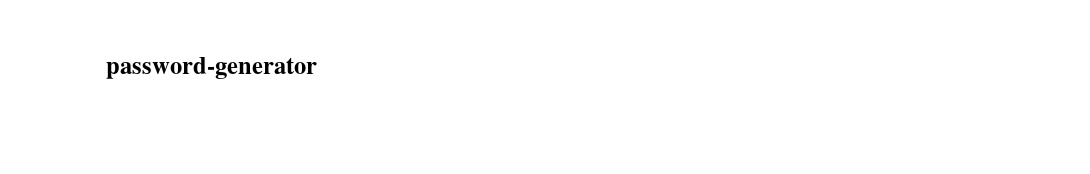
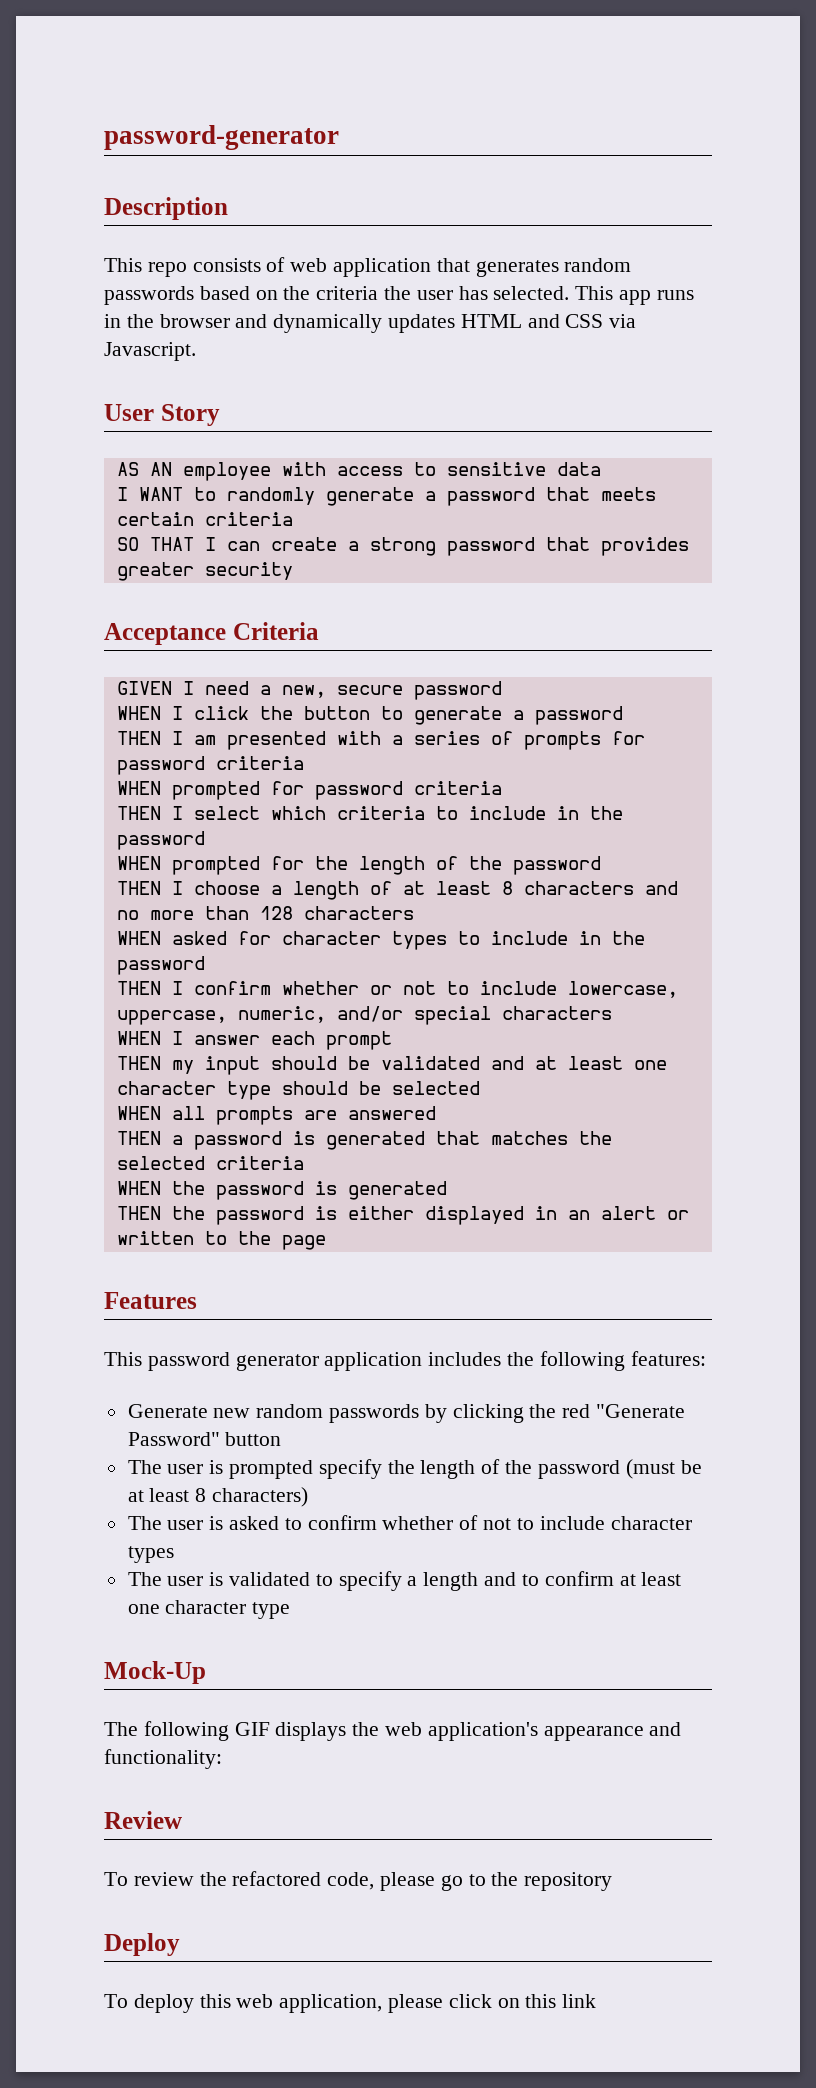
(317, 68) none -> [104,197,228,220] [104,257,632,277] [104,286,694,305] [104,314,637,333] [104,342,196,361] [104,404,220,426] [116,462,601,481] [116,487,656,506] [116,512,293,526] [116,537,689,556] [116,562,293,581] [104,622,319,645] [116,681,502,700] [116,706,623,725] [116,731,645,750] [116,756,304,775] [116,781,502,800] [116,806,623,820] [116,831,205,850] [116,856,601,875] [116,881,678,900] [116,906,414,920] [116,931,645,950] [116,956,205,975] [116,981,678,998] [116,1006,612,1025] [116,1031,392,1050] [116,1056,667,1075] [116,1081,480,1100] [116,1106,436,1125] [116,1131,612,1150] [116,1156,304,1170] [116,1181,447,1200] [116,1206,689,1225] [116,1231,326,1250] [104,1292,197,1309] [104,1351,706,1371] [127,1404,686,1423] [127,1432,282,1446] [127,1459,702,1479] [127,1487,309,1507] [127,1515,692,1530] [127,1546,174,1563] [127,1571,682,1591] [127,1600,291,1619] [104,1661,206,1684] [104,1721,682,1741] [104,1749,222,1769] [104,1811,182,1829] [104,1871,613,1891] [104,1933,180,1956] [104,1994,597,2013] // Description // This repo consists of web application that generates random passwords based on the criteria the user has selected. This app runs in the browser and dynamically updates HTML and CSS via Javascript. // User Story // AS AN employee with access to sensitive data // I WANT to randomly generate a password that meets certain criteria // SO THAT I can create a strong password that provides greater security // Acceptance Criteria // GIVEN I need a new, secure password // WHEN I click the button to generate a password // THEN I am presented with a series of prompts for password criteria // WHEN prompted for password criteria // THEN I select which criteria to include in the password // WHEN prompted for the length of the password // THEN I choose a length of at least 8 characters and no more than 128 characters // WHEN asked for character types to include in the password // THEN I confirm whether or not to include lowercase, uppercase, numeric, and/or special characters // WHEN I answer each prompt // THEN my input should be validated and at least one character type should be selected // WHEN all prompts are answered // THEN a password is generated that matches the selected criteria // WHEN the password is generated // THEN the password is either displayed in an alert or written to the page // Features // This password generator application includes the following features: // Generate new random passwords by clicking the red "Generate Password" button // The user is prompted specify the length of the password (must be at least 8 characters) // The user is asked to confirm whether of not to include character types // The user is validated to specify a length and to confirm at least one character type // Mock-Up // The following GIF displays the web application's appearance and functionality: // Review // To review the refactored code, please go to the repository // Deploy // To deploy this web application, please click on this link

